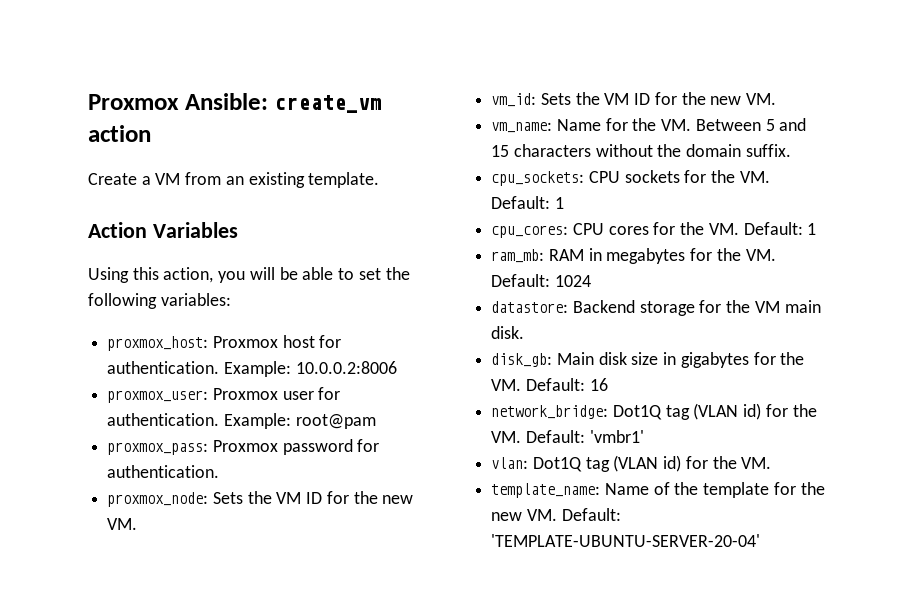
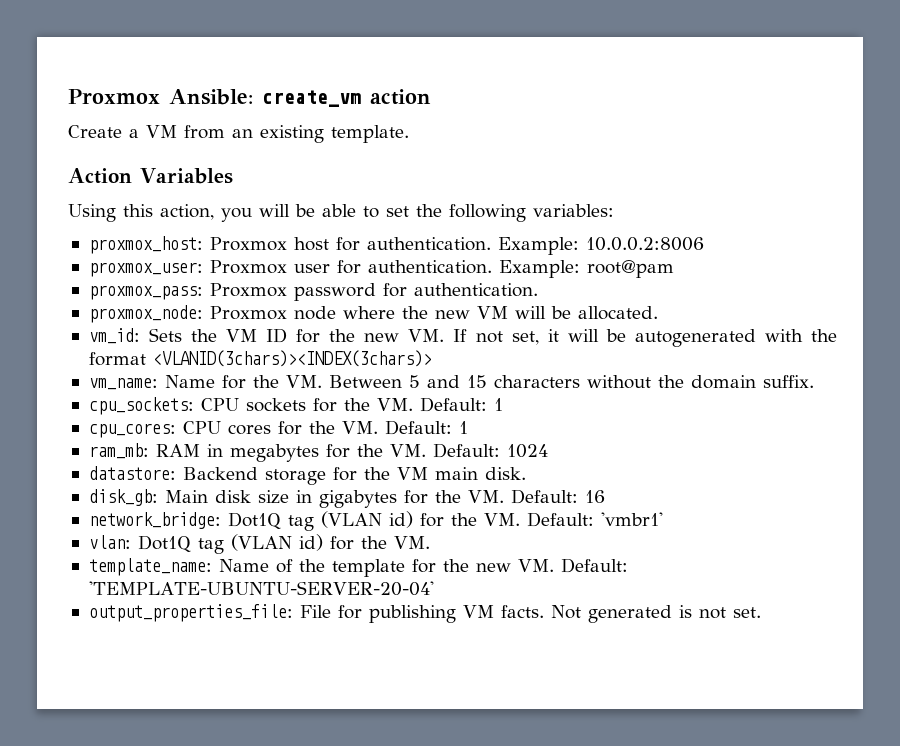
[212,491,414,504] [107,518,138,530] Sets the VM ID for the new VM. -> [209,306,658,320] Proxmox node where the new VM will be allocated.
(777, 99) none -> [453,329,838,347] [88,350,432,367] If not set, it will be autogenerated with the format <VLANID(3chars)><INDEX(3chars)>
(761, 540) none -> [88,604,761,623] // output_properties_file: File for publishing VM facts. Not generated is not set.

